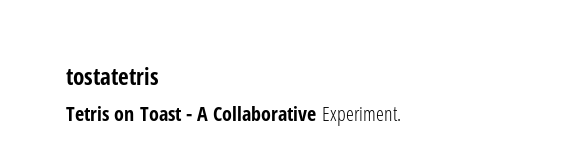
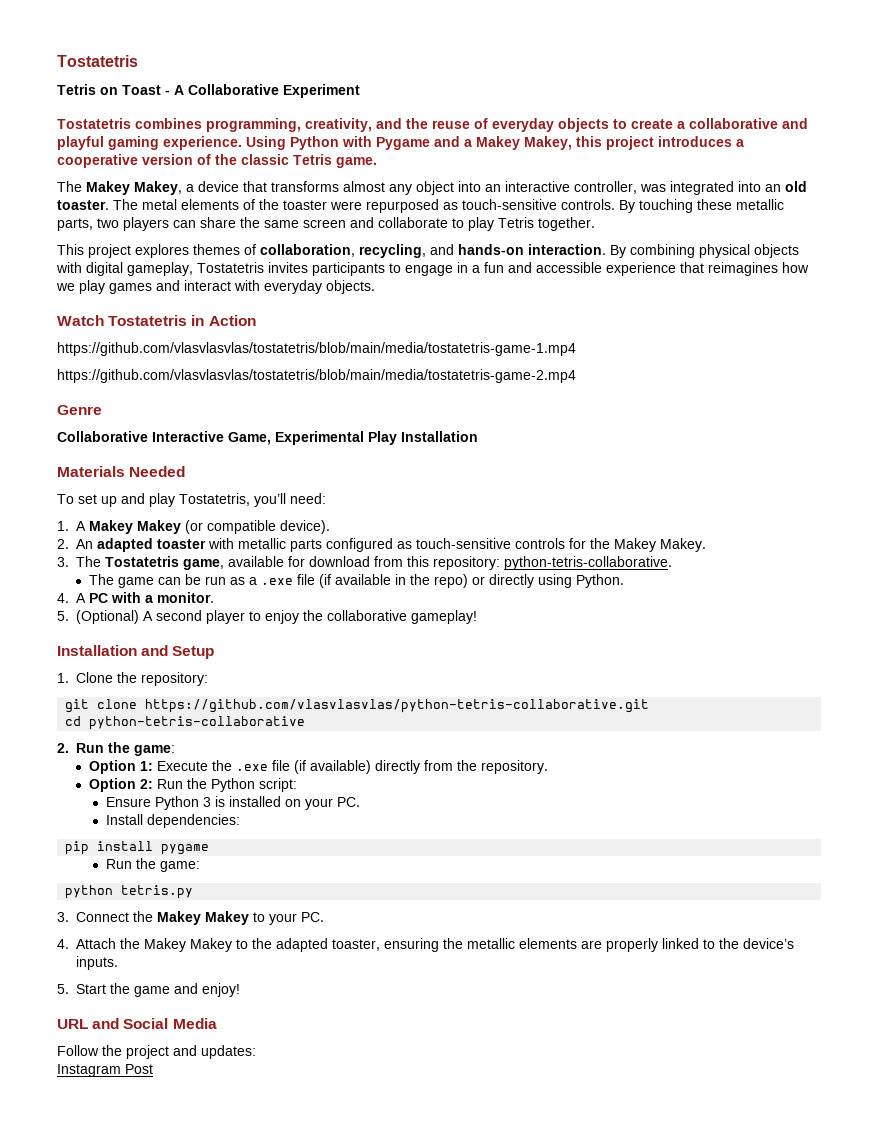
[66,67,159,85] tostatetris -> [57,55,138,67] Tostatetris
[321,107,401,126] Experiment. -> [283,84,360,98] [57,118,808,132] [57,136,744,150] [57,154,377,168] [57,181,807,195] [57,199,784,213] [57,217,595,231] [57,244,799,258] [56,262,809,276] [56,280,375,294] [57,315,256,326] [57,342,576,356] [57,369,576,383] [57,405,102,415] [57,431,478,445] [57,466,186,477] [57,493,326,507] [57,520,330,534] [57,538,706,552] [57,556,672,570] [89,574,625,588] [57,592,214,603] [57,610,477,624] [57,645,215,659] [57,672,208,686] [65,699,650,713] [65,716,306,730] [57,742,175,756] [89,760,549,774] [89,778,298,792] [105,796,360,810] [105,814,240,828] [65,841,210,855] [105,858,200,872] [65,885,194,899] [57,911,324,925] [57,938,794,952] [76,956,118,970] [57,983,240,997] [57,1018,217,1029] [57,1045,256,1059] [57,1064,153,1077] Experiment // Tostatetris combines programming, creativity, and the reuse of everyday objects to create a collaborative and playful gaming experience. Using Python with Pygame and a Makey Makey, this project introduces a cooperative version of the classic Tetris game. // The Makey Makey, a device that transforms almost any object into an interactive controller, was integrated into an old toaster. The metal elements of the toaster were repurposed as touch-sensitive controls. By touching these metallic parts, two players can share the same screen and collaborate to play Tetris together. // This project explores themes of collaboration, recycling, and hands-on interaction. By combining physical objects with digital gameplay, Tostatetris invites participants to engage in a fun and accessible experience that reimagines how we play games and interact with everyday objects. // Watch Tostatetris in Action // https://github.com/vlasvlasvlas/tostatetris/blob/main/media/tostatetris-game-1.mp4 // https://github.com/vlasvlasvlas/tostatetris/blob/main/media/tostatetris-game-2.mp4 // Genre // Collaborative Interactive Game, Experimental Play Installation // Materials Needed // To set up and play Tostatetris, you’ll need: // 1. A Makey Makey (or compatible device). // 2. An adapted toaster with metallic parts configured as touch-sensitive controls for the Makey Makey. // 3. The Tostatetris game, available for download from this repository: python-tetris-collaborative. // The game can be run as a .exe file (if available in the repo) or directly using Python. // 4. A PC with a monitor. // 5. (Optional) A second player to enjoy the collaborative gameplay! // Installation and Setup // 1. Clone the repository: // git clone https://github.com/vlasvlasvlas/python-tetris-collaborative.git // cd python-tetris-collaborative // 2. Run the game: // Option 1: Execute the .exe file (if available) directly from the repository. // Option 2: Run the Python script: // Ensure Python 3 is installed on your PC. // Install dependencies: // pip install pygame // Run the game: // python tetris.py // 3. Connect the Makey Makey to your PC. // 4. Attach the Makey Makey to the adapted toaster, ensuring the metallic elements are properly linked to the device’s inputs. // 5. Start the game and enjoy! // URL and Social Media // Follow the project and updates: // Instagram Post

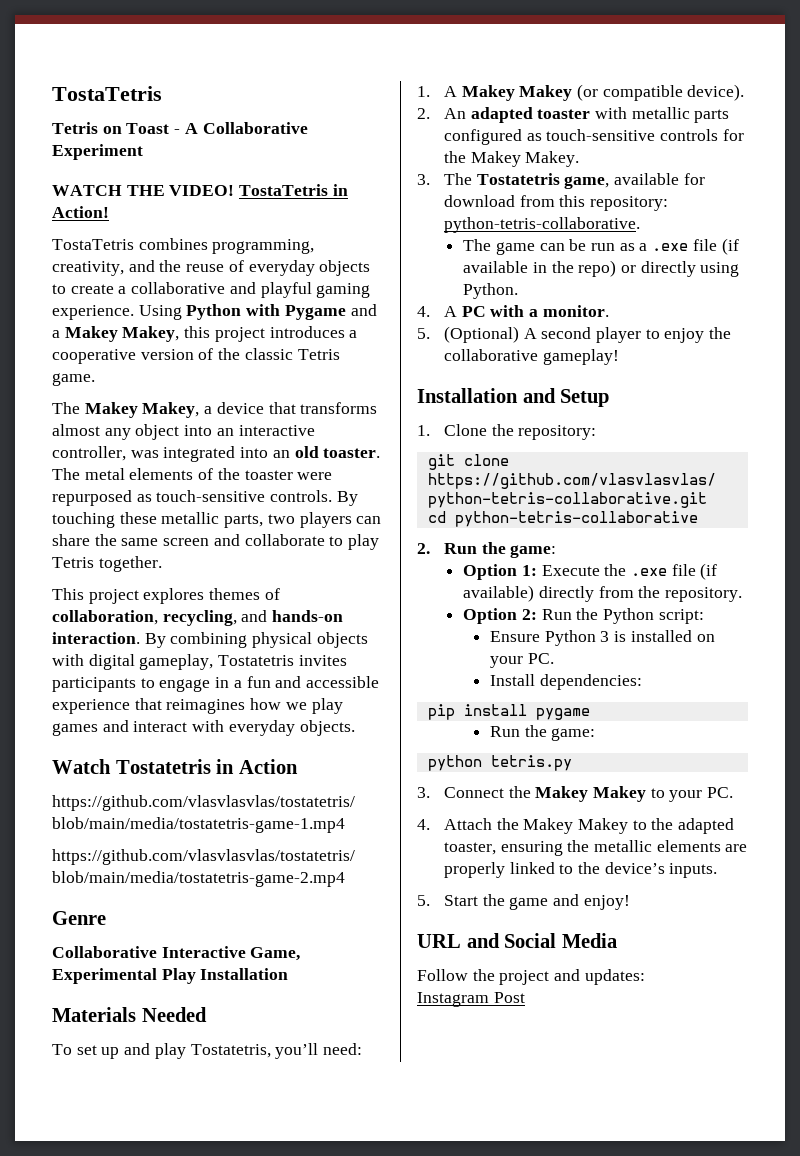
[57,55,138,67] Tostatetris -> [52,86,162,101] TostaTetris
[57,118,131,129] Tostatetris -> [52,184,348,196] [52,206,109,218] [52,239,134,250] WATCH THE VIDEO! TostaTetris in Action! // TostaTetris

